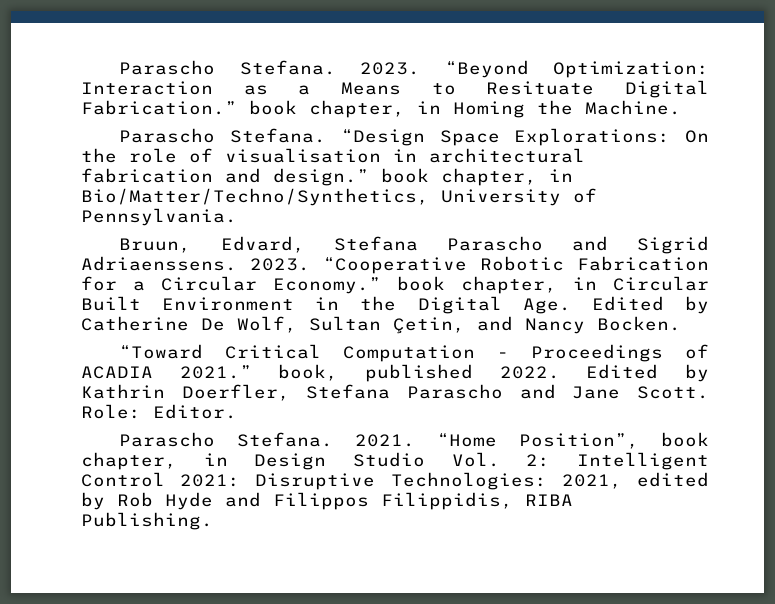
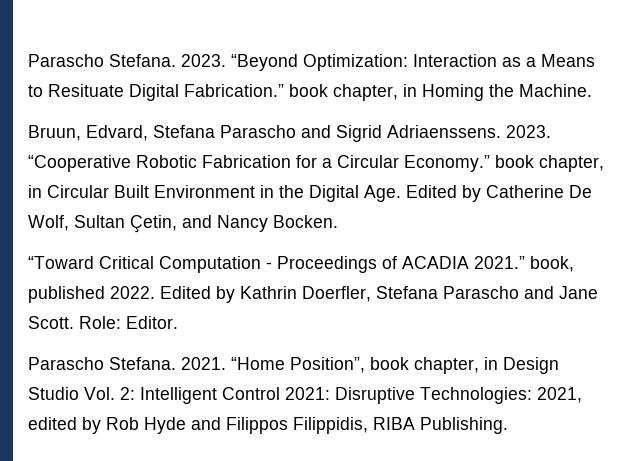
[119,128,709,146] [81,148,585,163] [81,168,573,186] [81,188,597,206] [81,208,237,226] // Parascho Stefana. “Design Space Explorations: On the role of visualisation in architectural fabrication and design.” book chapter, in Bio/Matter/Techno/Synthetics, University of Pennsylvania. -> (592, 90) none

